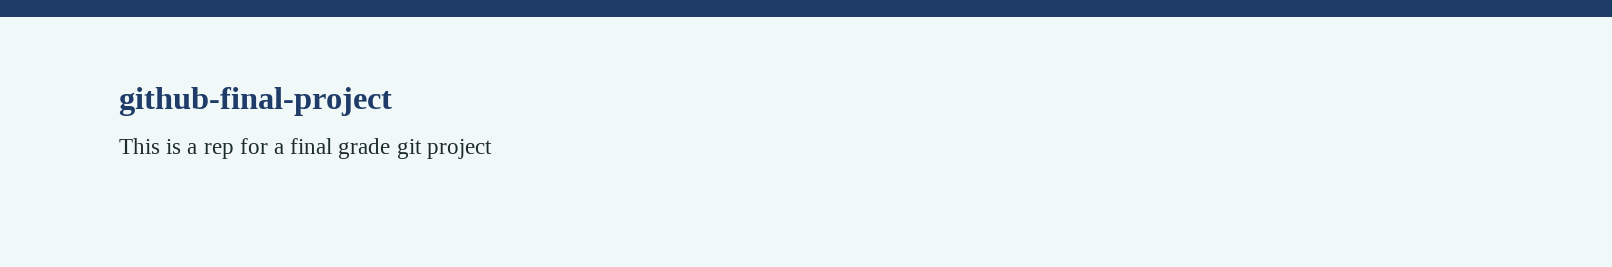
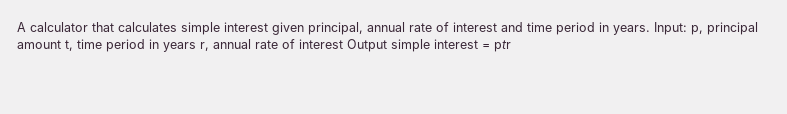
[119,87,392,116] [119,138,492,159] github-final-project // This is a rep for a final grade git project -> [17,22,758,35] [17,39,511,52] A calculator that calculates simple interest given principal, annual rate of interest and time period in years. Input: p, principal amount t, time period in years r, annual rate of interest Output simple interest = ptr

